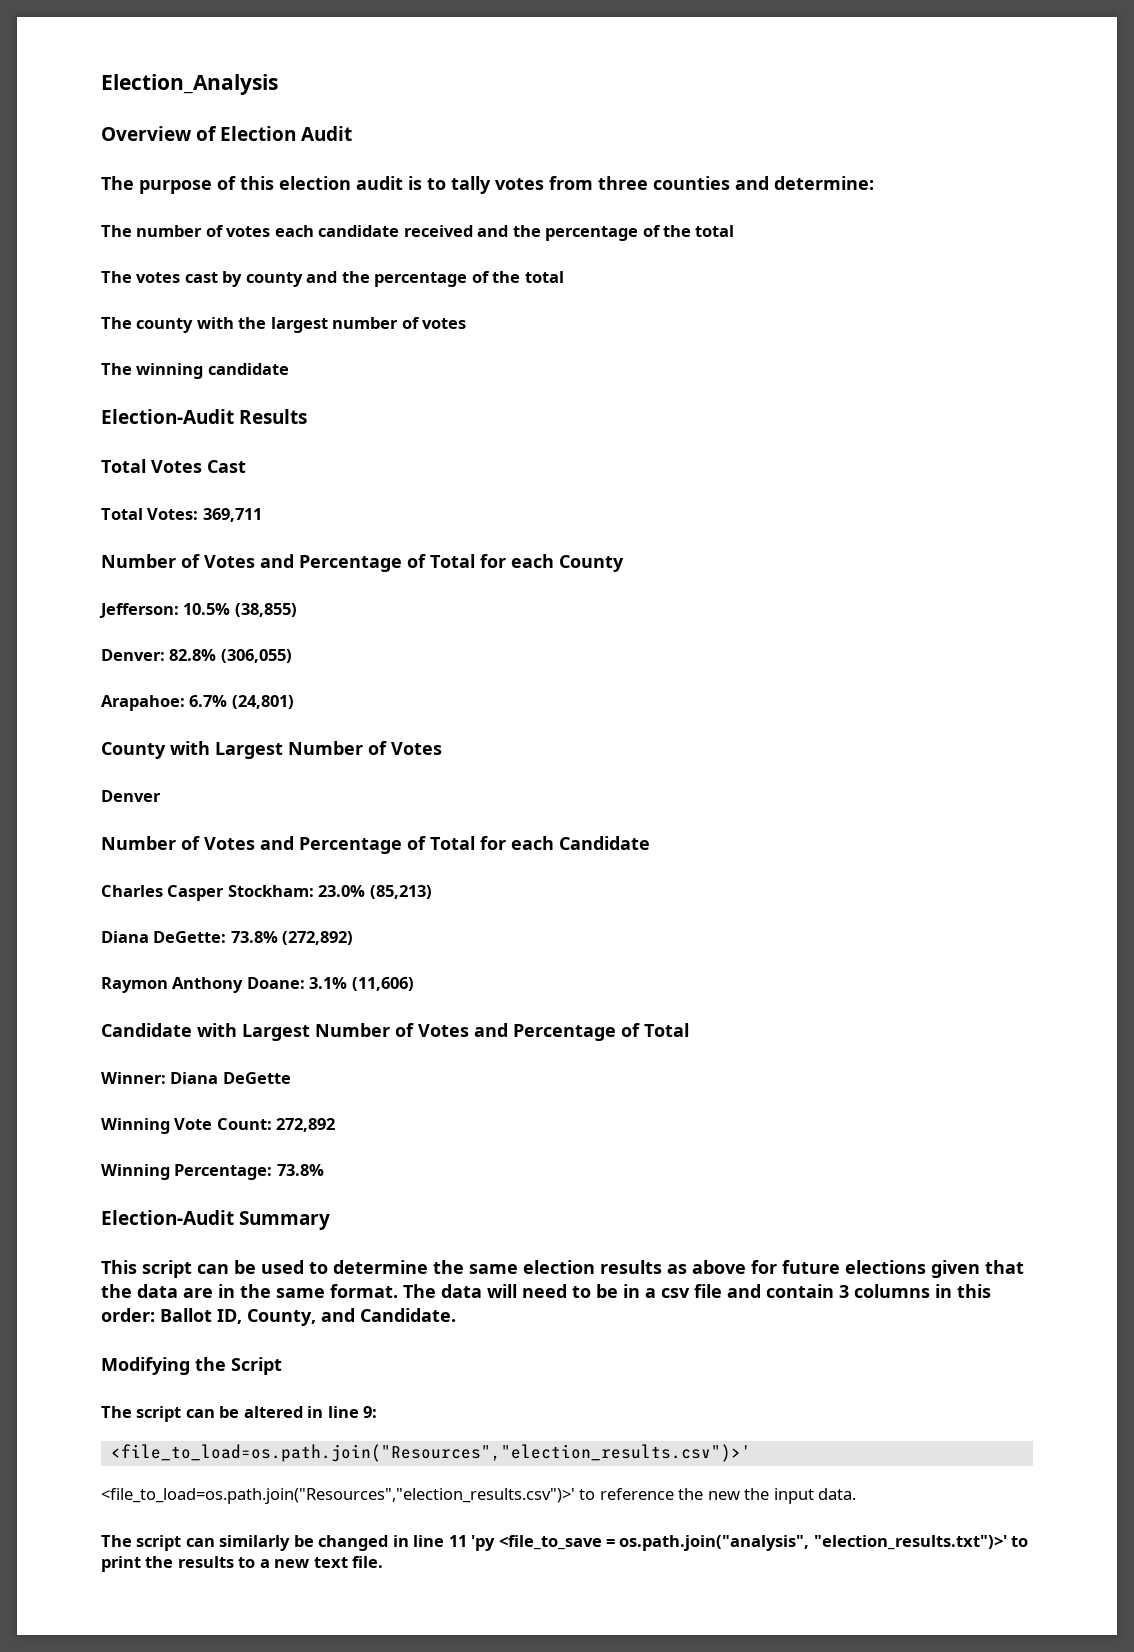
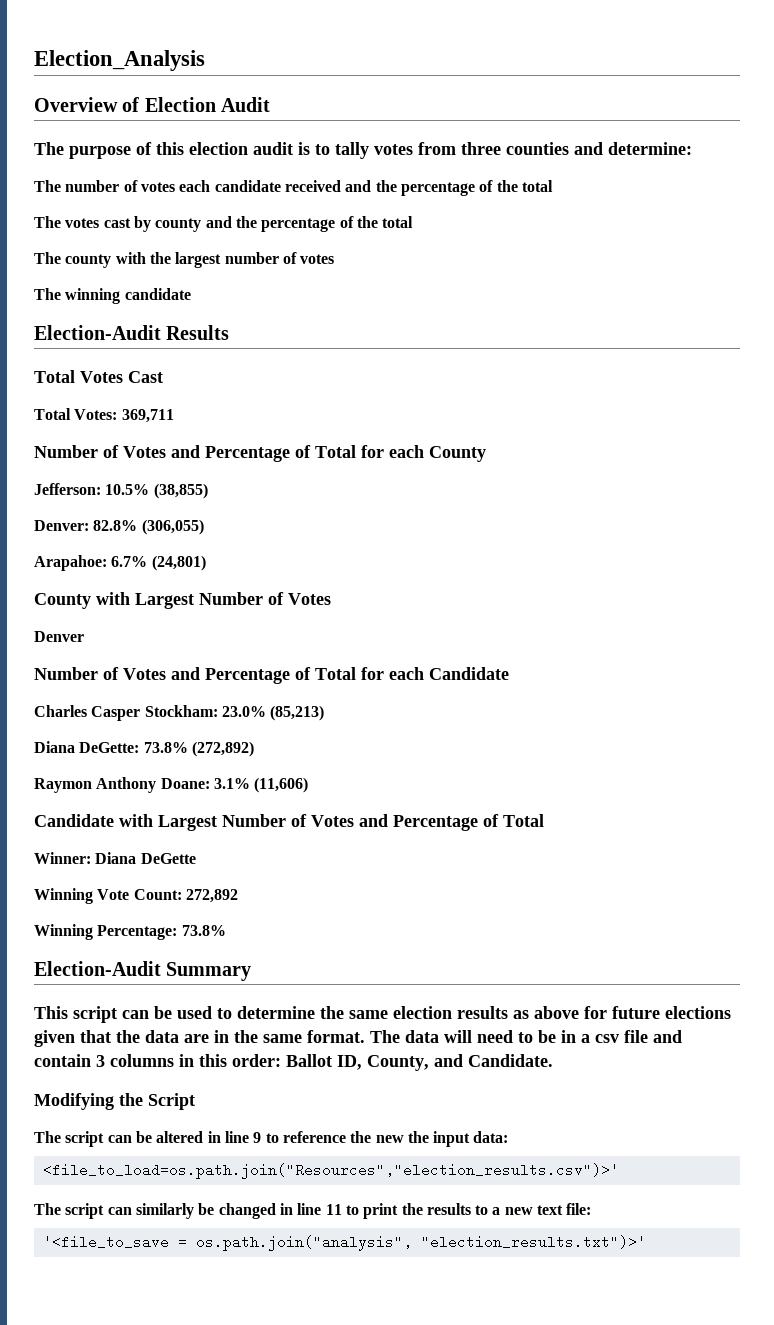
[363,1406,378,1418] [110,1444,751,1462] [101,1488,575,1504] 9: // <file_to_load=os.path.join("Resources","election_results.csv")>' // <file_to_load=os.path.join("Resources","election_results.csv")>' -> [253,1132,262,1143] 9
[818,1488,857,1500] data. -> [473,1131,509,1143] [43,1163,619,1179] data: // <file_to_load=os.path.join("Resources","election_results.csv")>'
[471,1535,1007,1551] 'py <file_to_save = os.path.join("analysis", "election_results.txt")>' -> (342, 1209) none
[352,1556,384,1568] file. -> [566,1203,592,1215] [43,1235,646,1251] file: // '<file_to_save = os.path.join("analysis", "election_results.txt")>'

